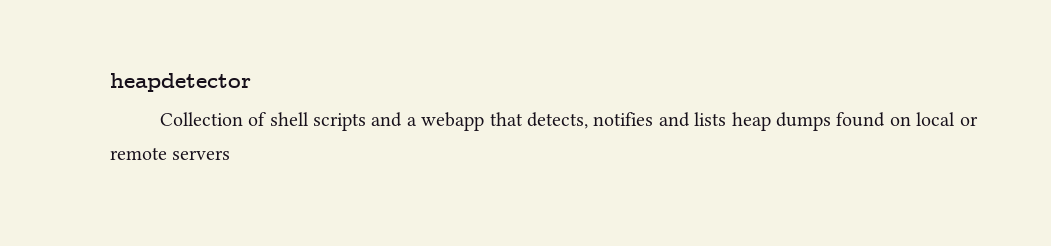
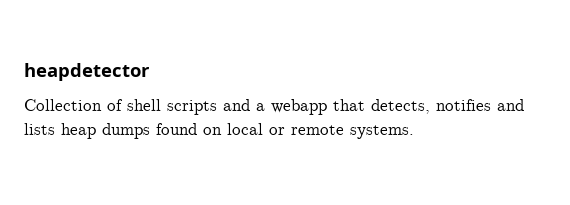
[172,150,231,160] servers -> [350,125,414,139] systems.

